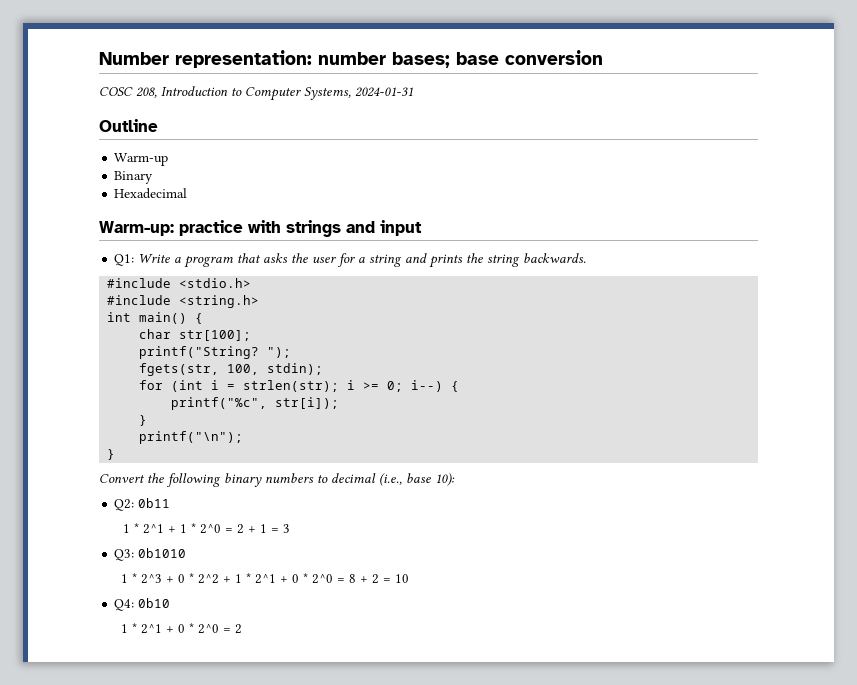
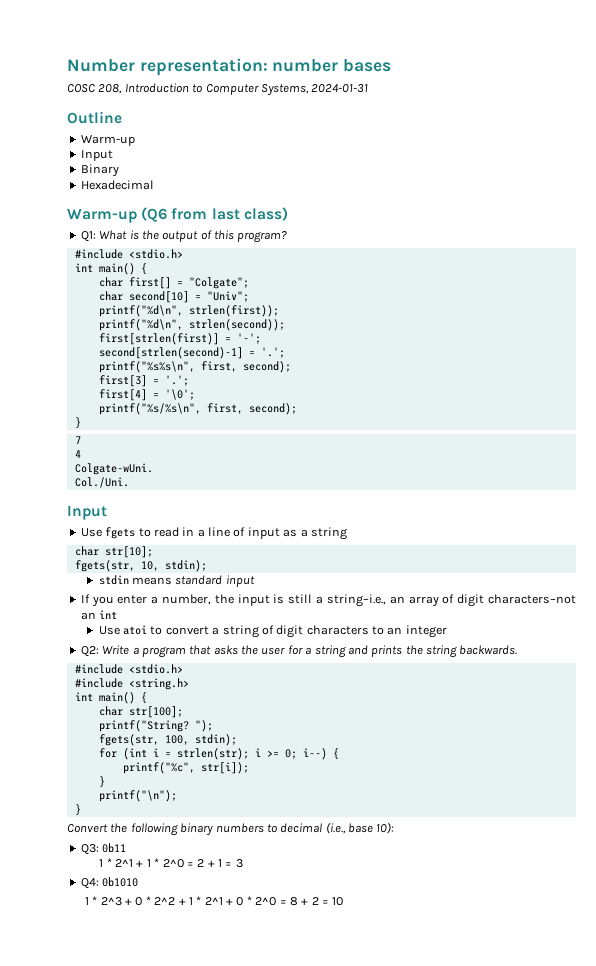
[392,50,603,68] bases; base conversion -> [343,59,392,72] bases
(169, 159) none -> [80,150,113,161] // Input
[99,220,422,237] [114,254,135,266] Warm-up: practice with strings and input // Q1: -> [67,207,288,223] [80,230,288,243] [74,249,183,259] [74,263,147,275] [98,277,249,289] [98,291,249,303] [98,305,279,317] [98,319,285,331] [98,333,261,345] [98,347,285,359] [98,361,291,373] [98,375,189,387] [98,389,195,401] [98,403,297,415] [74,417,81,428] [74,436,81,444] [74,450,81,458] [74,463,153,475] [74,477,129,488] [67,505,107,520] [80,527,347,540] [74,546,153,558] [74,560,207,572] [98,575,255,587] [80,594,576,607] [80,610,118,620] [98,625,447,638] [80,646,99,657] Warm-up (Q6 from last class) // Q1: What is the output of this program? // #include <stdio.h> // int main() { // char first[] = "Colgate"; // char second[10] = "Univ"; // printf("%d\n", strlen(first)); // printf("%d\n", strlen(second)); // first[strlen(first)] = '-'; // second[strlen(second)-1] = '.'; // printf("%s%s\n", first, second); // first[3] = '.'; // first[4] = '\0'; // printf("%s/%s\n", first, second); // } // 7 // 4 // Colgate-wUni. // Col./Uni. // Input // Use fgets to read in a line of input as a string // char str[10]; // fgets(str, 10, stdin); // stdin means standard input // If you enter a number, the input is still a string–i.e., an array of digit characters–not an int // Use atoi to convert a string of digit characters to an integer // Q2:
[114,499,135,511] Q2: -> [80,844,99,855] Q3:
[114,549,135,561] Q3: -> [80,878,99,889] Q4:
[114,598,171,611] [121,623,243,634] // Q4: 0b10 // 1 * 2^1 + 0 * 2^0 = 2 -> (344, 901) none

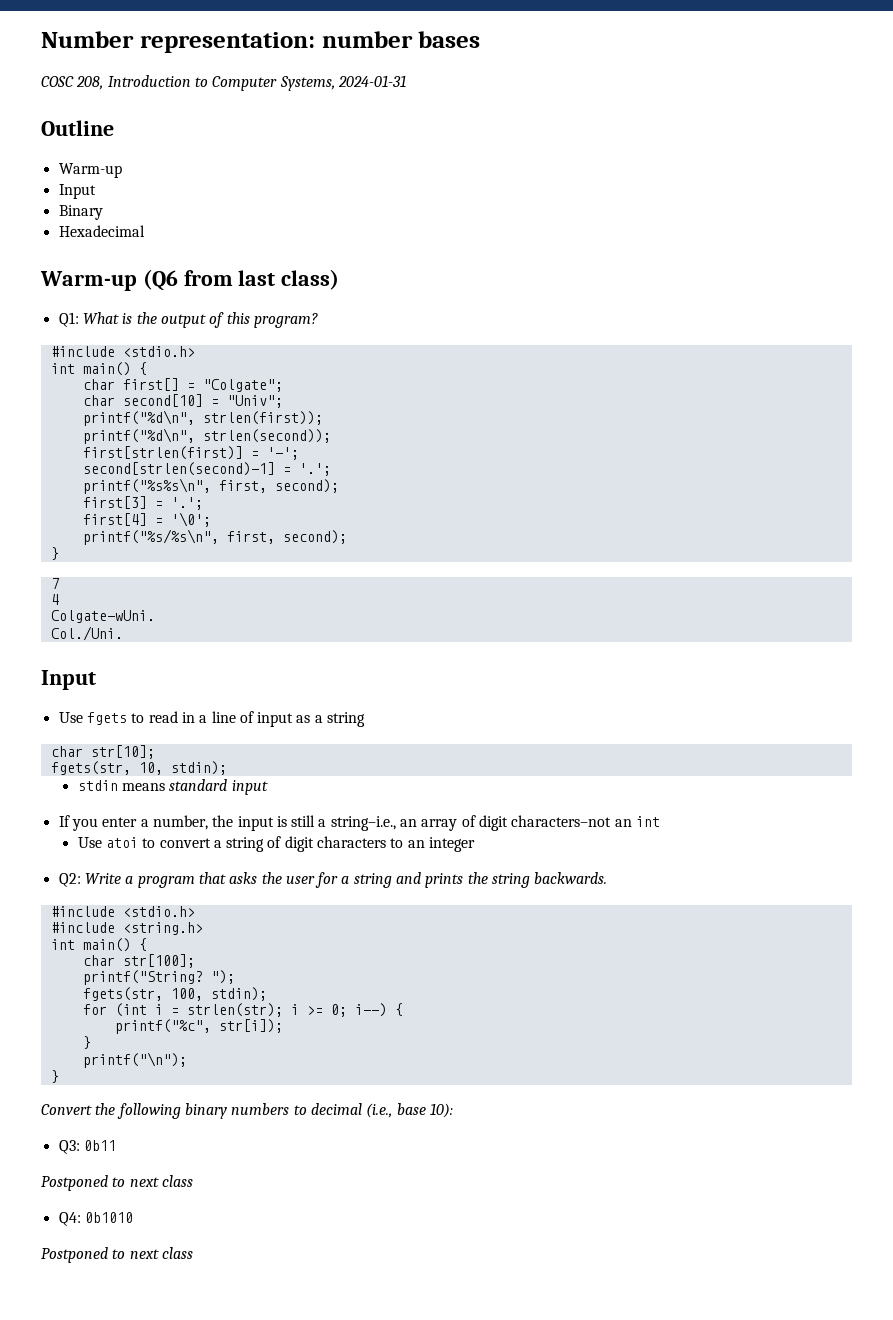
[99,858,243,868] [80,877,139,889] [84,896,344,906] 1 * 2^1 + 1 * 2^0 = 2 + 1 = 3 // Q4: 0b1010 // 1 * 2^3 + 0 * 2^2 + 1 * 2^1 + 0 * 2^0 = 8 + 2 = 10 -> [41,1175,193,1191] [58,1212,133,1226] [41,1247,193,1263] Postponed to next class // Q4: 0b1010 // Postponed to next class

